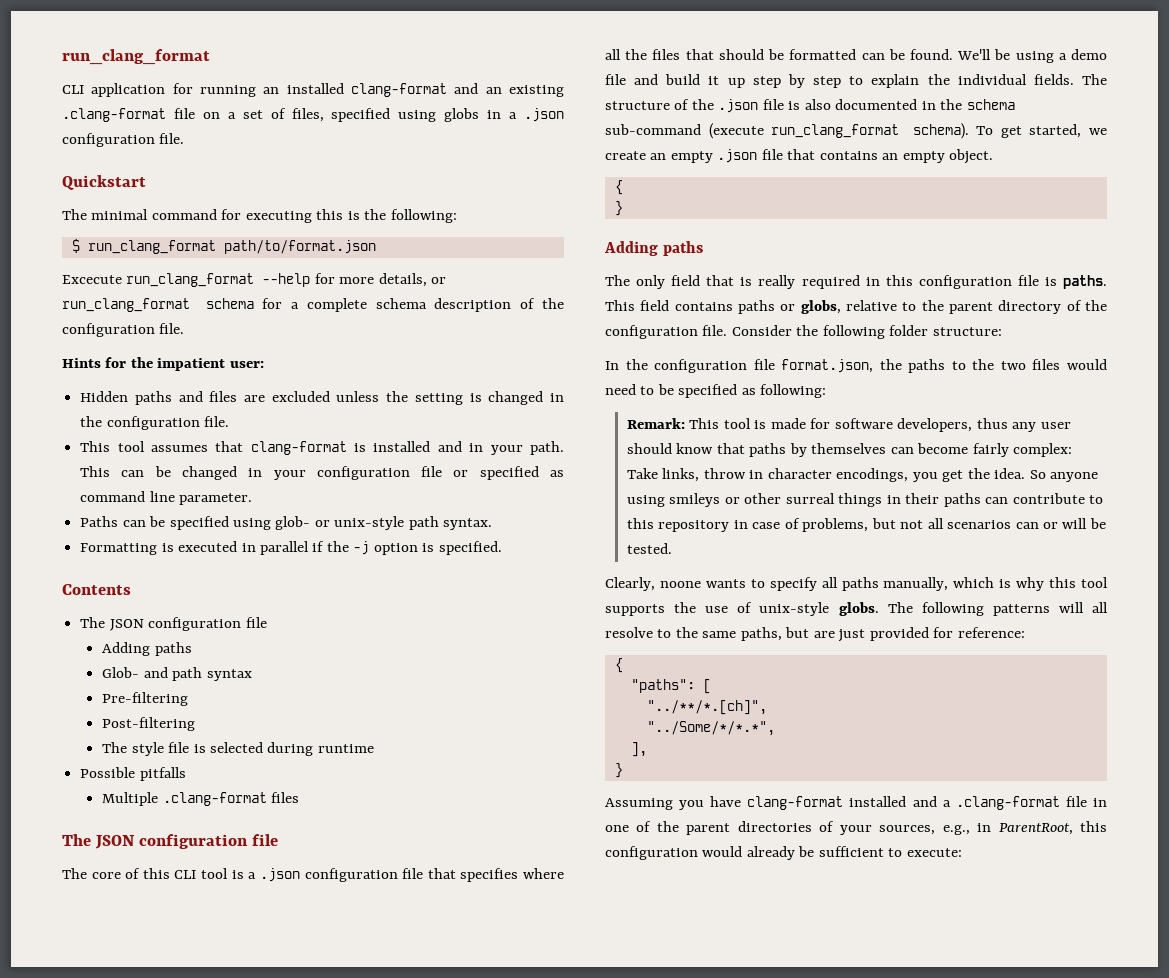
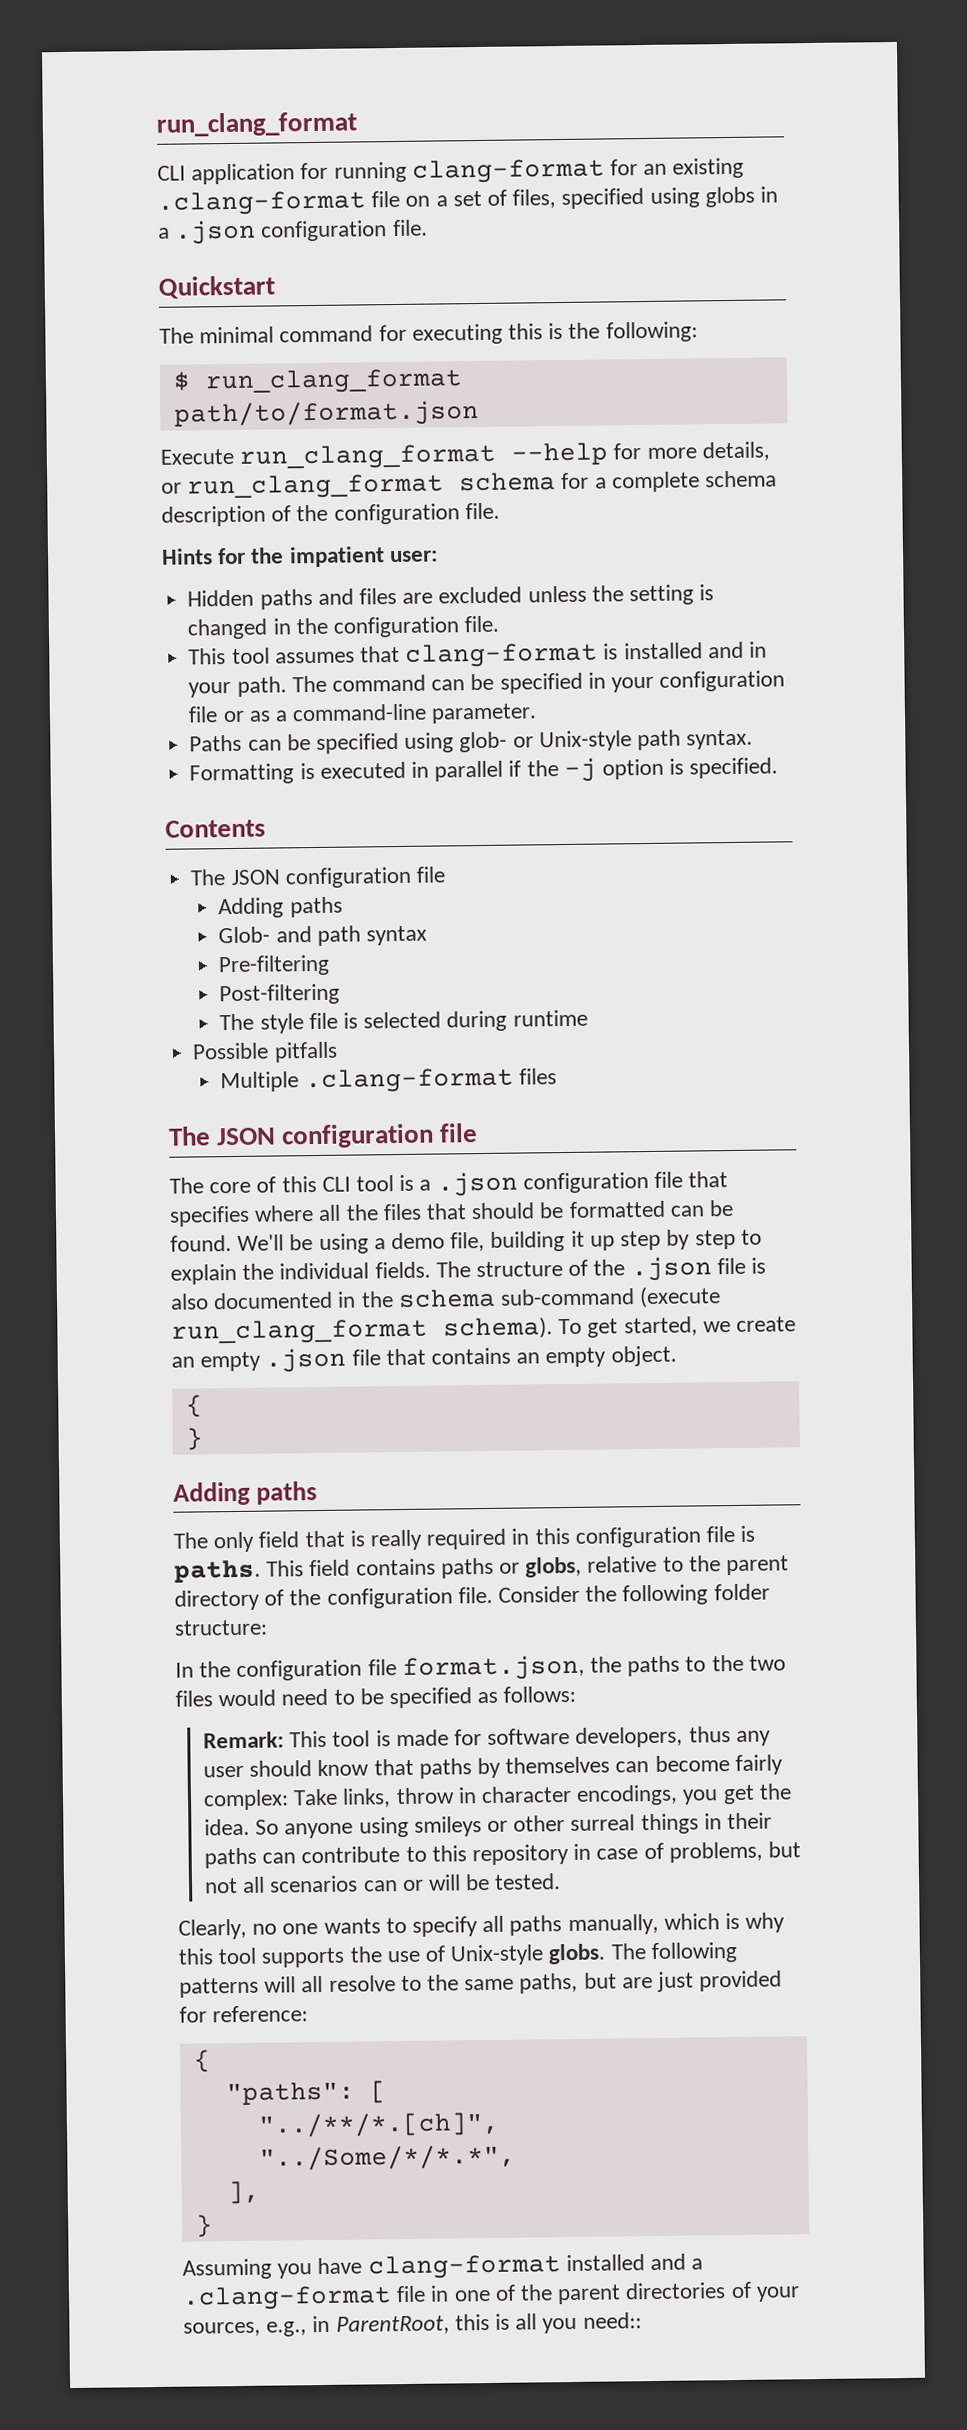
[263,83,479,97] an installed clang-format and -> [411,158,639,184] clang-format for
[62,275,122,284] Excecute -> [160,448,234,465] Execute
[80,466,238,480] This can be changed -> [291,672,583,694] The command can be specified
[479,466,565,480] [80,491,175,502] specified as command line -> [248,703,428,722] as a command-line
[334,516,405,530] unix-style -> [538,730,632,752] Unix-style
[605,74,701,85] file and build -> [450,1231,566,1252] file, building
[760,384,827,398] following: -> [503,1685,577,1703] follows:
[659,581,701,588] noone -> [252,1923,319,1935] no one
[759,602,830,616] unix-style -> [450,1944,545,1966] Unix-style
[605,846,962,860] configuration would already be sufficient to execute: -> [495,2312,642,2334] is all you need::

